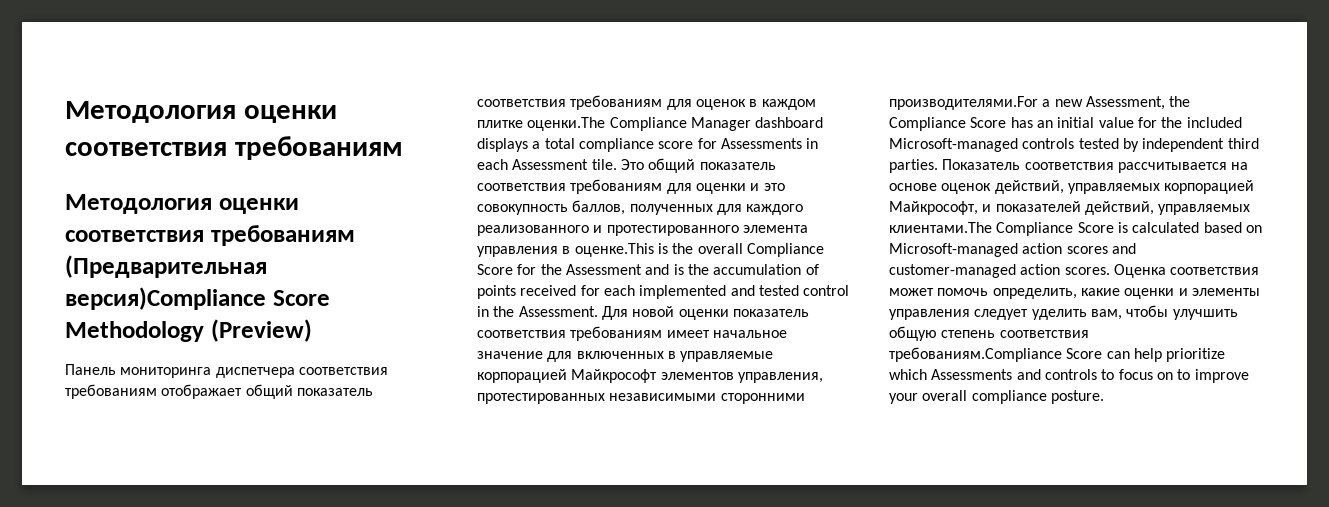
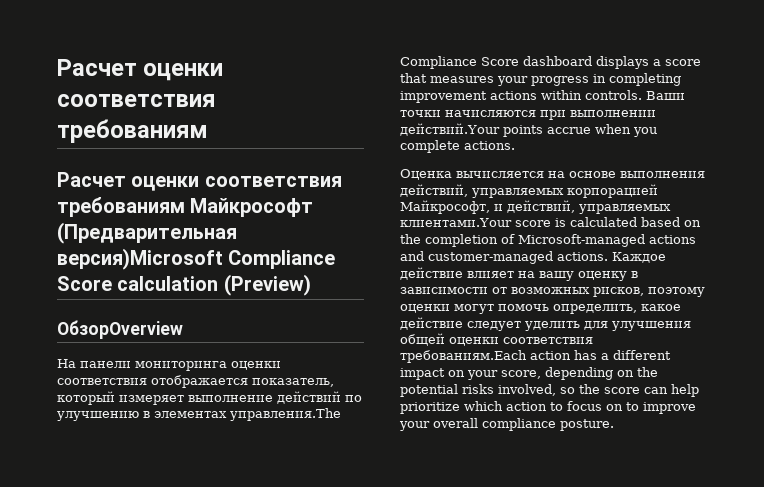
[65,101,236,123] Методология -> [57,59,137,76] Расчет
[65,194,299,214] [65,225,355,246] [65,255,267,278] [65,287,330,310] [65,319,312,342] [65,364,388,378] [65,384,373,399] [477,95,816,110] [477,117,824,131] [477,138,819,152] [477,158,776,173] [477,179,785,194] [477,200,804,215] [477,225,808,236] [477,243,824,257] [477,264,819,275] [477,285,850,299] [477,306,809,320] [477,326,787,341] [477,351,774,362] [477,369,823,383] [477,393,805,404] [889,96,1191,110] [889,117,1242,131] [889,138,1259,152] [889,159,1227,173] Методология оценки соответствия требованиям (Предварительная версия)Compliance Score Methodology (Preview) // Панель мониторинга диспетчера соответствия требованиям отображает общий показатель соответствия требованиям для оценок в каждом плитке оценки.The Compliance Manager dashboard displays a total compliance score for Assessments in each Assessment tile. Это общий показатель соответствия требованиям для оценки и это совокупность баллов, полученных для каждого реализованного и протестированного элемента управления в оценке.This is the overall Compliance Score for the Assessment and is the accumulation of points received for each implemented and tested control in the Assessment. Для новой оценки показатель соответствия требованиям имеет начальное значение для включенных в управляемые корпорацией Майкрософт элементов управления, протестированных независимыми сторонними производителями.For a new Assessment, the Compliance Score has an initial value for the included Microsoft-managed controls tested by independent third parties. Показатель соответствия рассчитывается -> [57,172,342,191] [57,197,314,217] [57,222,237,244] [57,248,336,270] [57,274,311,296] [57,320,183,339] [57,359,281,371] [57,375,334,388] [57,391,362,405] [57,408,341,421] [400,56,701,69] [400,73,681,86] [400,90,685,103] [400,110,656,120] [400,123,657,137] [400,140,515,153] [400,169,544,180] Расчет оценки соответствия требованиям Майкрософт (Предварительная версия)Microsoft Compliance Score calculation (Preview) // ОбзорOverview // На панели мониторинга оценки соответствия отображается показатель, который измеряет выполнение действий по улучшению в элементах управления.The Compliance Score dashboard displays a score that measures your progress in completing improvement actions within controls. Ваши точки начисляются при выполнении действий.Your points accrue when you complete actions. // Оценка вычисляется
[941,183,992,194] оценок -> [620,171,705,178] выполнения
[995,201,1251,215] [889,222,1114,236] показателей действий, управляемых клиентами.The Compliance Score -> [507,200,671,214] [400,218,551,227] действий, управляемых клиентами.Your score
[889,243,1136,257] [889,264,1260,278] [889,288,1260,299] [889,305,1238,320] [889,326,1089,341] [889,347,1103,362] Microsoft-managed action scores and customer-managed action scores. Оценка соответствия может помочь определить, какие оценки и элементы управления следует уделить вам, чтобы улучшить общую степень соответствия требованиям.Compliance Score -> [400,234,696,247] [400,251,666,264] [400,267,638,281] [400,287,705,297] [400,304,681,314] [400,317,691,331] [400,333,593,346] [400,350,671,363] [400,367,658,380] [400,384,640,397] the completion of Microsoft-managed actions and customer-managed actions. Каждое действие влияет на вашу оценку в зависимости от возможных рисков, поэтому оценки могут помочь определить, какое действие следует уделить для улучшения общей оценки соответствия требованиям.Each action has a different impact on your score, depending on the potential risks involved, so the score
[931,369,1097,380] Assessments and controls -> [506,402,547,411] action

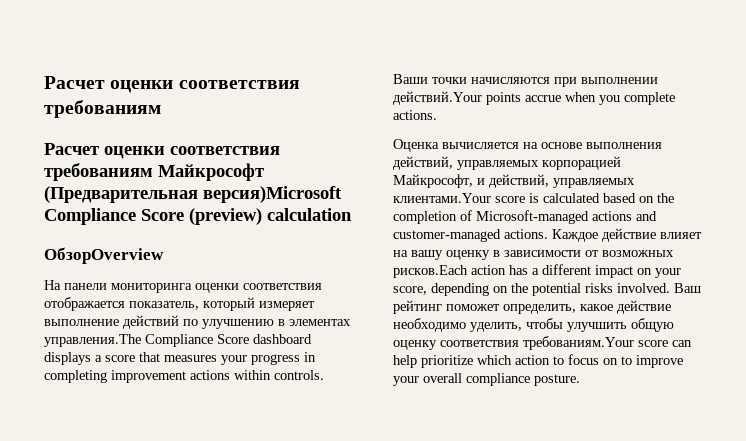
(112, 283) none -> [189,208,262,225] (preview)
[223,274,311,296] (Preview) -> (352, 214) none
[593,287,705,297] [400,304,681,314] [400,317,691,331] [400,333,593,346] [400,350,527,363] рисков, поэтому оценки могут помочь определить, какое действие следует уделить для улучшения общей оценки соответствия требованиям.Each -> [393,265,468,278] рисков.Each
[498,384,600,396] involved, so the -> [617,283,701,293] [393,300,671,314] [393,318,674,332] [393,336,634,350] involved. Ваш рейтинг поможет определить, какое действие необходимо уделить, чтобы улучшить общую оценку соответствия требованиям.Your

